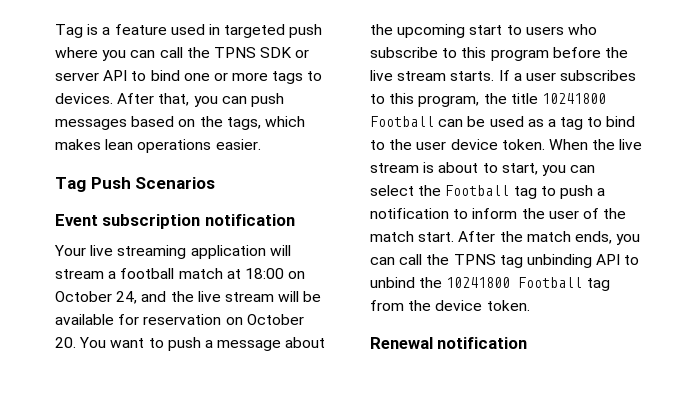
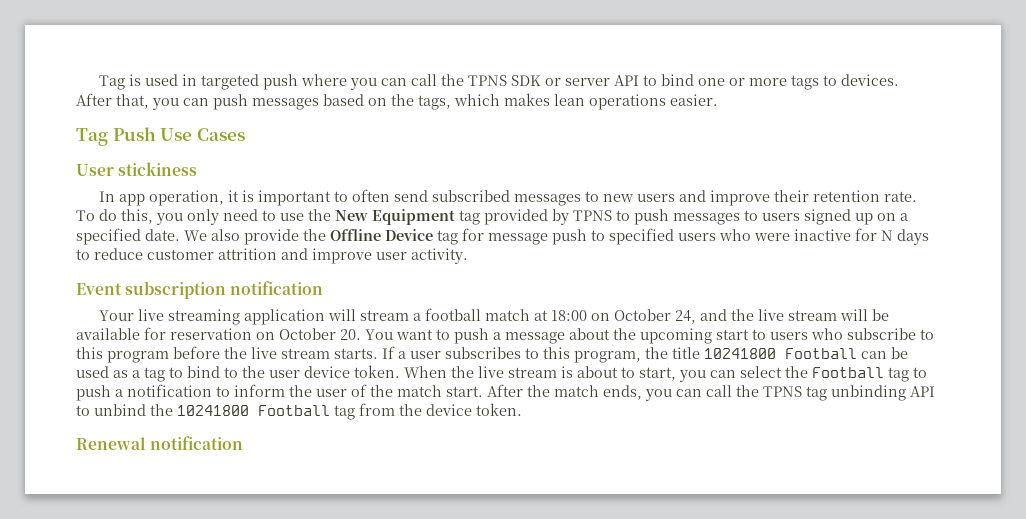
[102,24,167,35] a feature -> (142, 80) none
[135,177,216,189] Scenarios -> [160,128,245,141] [76,162,198,176] [99,189,918,206] [76,209,908,225] [76,228,929,245] [76,248,468,264] Use Cases // User stickiness // In app operation, it is important to often send subscribed messages to new users and improve their retention rate. To do this, you only need to use the New Equipment tag provided by TPNS to push messages to users signed up on a specified date. We also provide the Offline Device tag for message push to specified users who were inactive for N days to reduce customer attrition and improve user activity.

